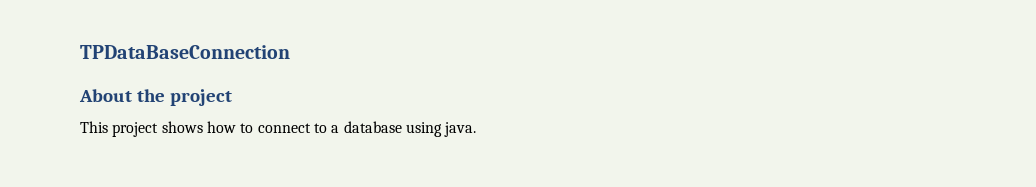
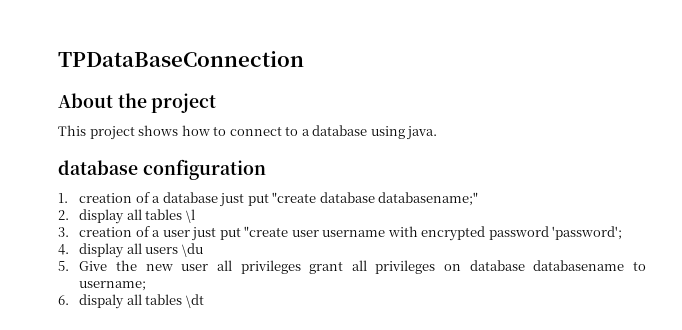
(477, 129) none -> [58,159,266,180] [58,192,479,207] [58,209,195,224] [58,226,623,241] [58,243,203,258] [58,260,647,274] [79,281,147,291] [58,294,204,309] // database configuration // 1. creation of a database just put "create database databasename;" // 2. display all tables \l // 3. creation of a user just put "create user username with encrypted password 'password'; // 4. display all users \du // 5. Give the new user all privileges grant all privileges on database databasename to username; // 6. dispaly all tables \dt

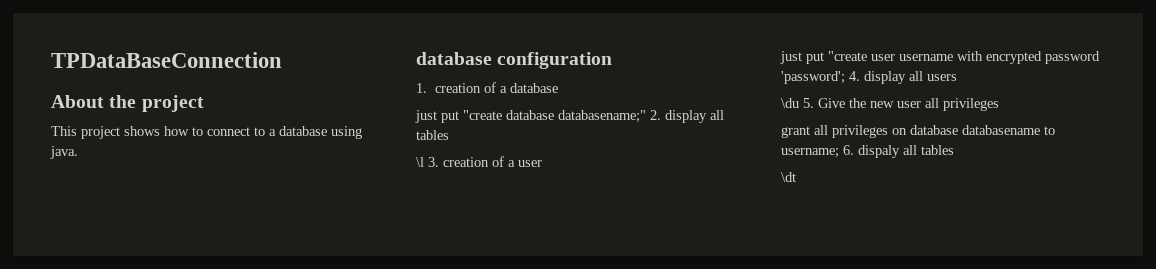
(218, 197) none -> (558, 88) //
(479, 199) // -> (646, 116) none
(183, 214) none -> (449, 135) //
(195, 216) // -> (424, 162) none
(190, 233) none -> (542, 163) //
(623, 233) // -> (845, 77) none
(179, 250) none -> (957, 77) //
(203, 250) // -> (799, 103) none
(301, 267) none -> (999, 104) //
(147, 286) // -> (839, 153) none
(183, 299) none -> (954, 150) //

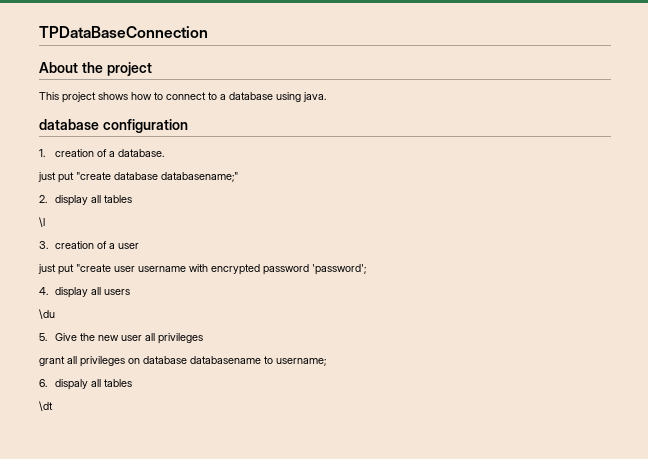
[509,83,558,93] database -> [117,149,164,157] database.
(646, 116) none -> (238, 177) //
(424, 162) none -> (45, 222) //
(845, 77) none -> (366, 269) //
(799, 103) none -> (55, 314) //
(839, 153) none -> (326, 362) //

